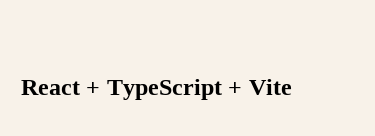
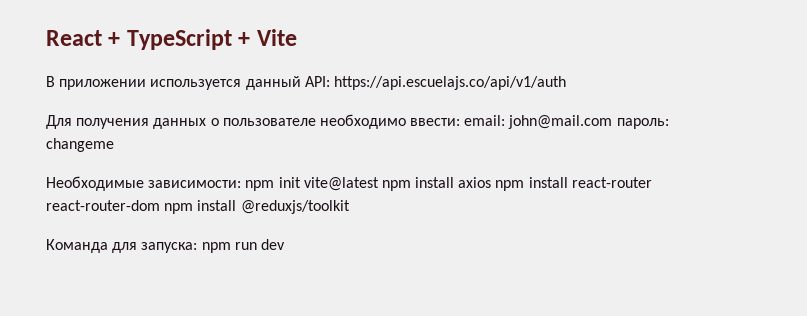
(292, 87) none -> [46,76,566,90] [46,114,669,129] [46,138,114,152] [46,176,652,191] [46,200,350,214] [46,239,285,253] // В приложении используется данный API: https://api.escuelajs.co/api/v1/auth // Для получения данных о пользователе необходимо ввести: email: john@mail.com пароль: changeme // Необходимые зависимости: npm init vite@latest npm install axios npm install react-router react-router-dom npm install @reduxjs/toolkit // Команда для запуска: npm run dev

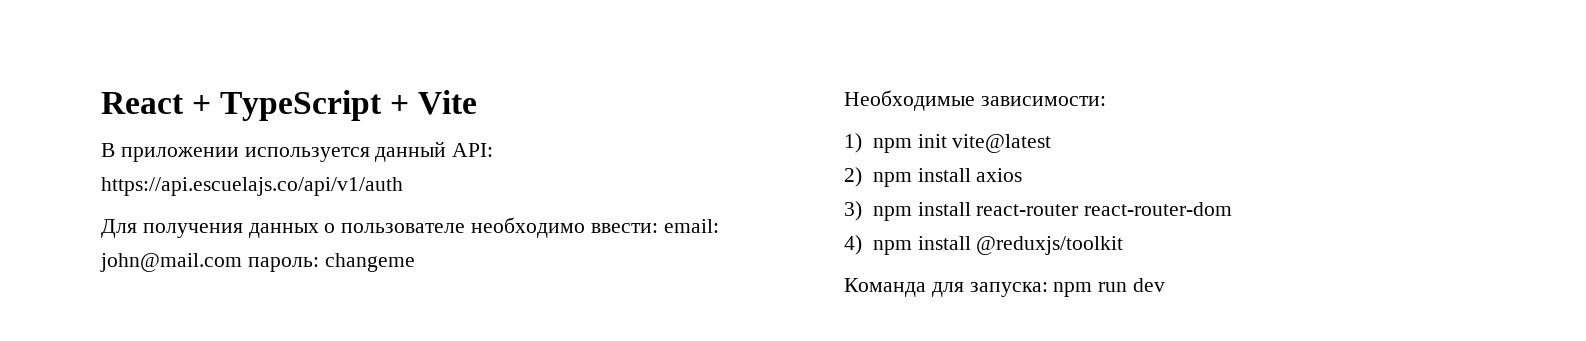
(242, 184) none -> [844,133,862,153] // 1)
(379, 184) none -> [844,167,862,187] // 2)
(492, 182) none -> [844,201,862,221] // 3)
(160, 205) none -> [844,235,862,255] // 4)

